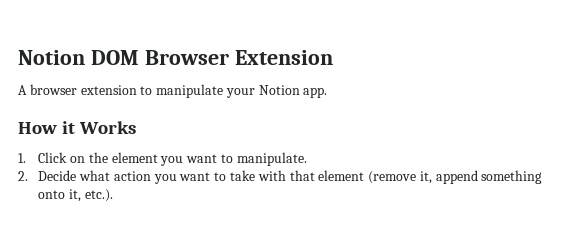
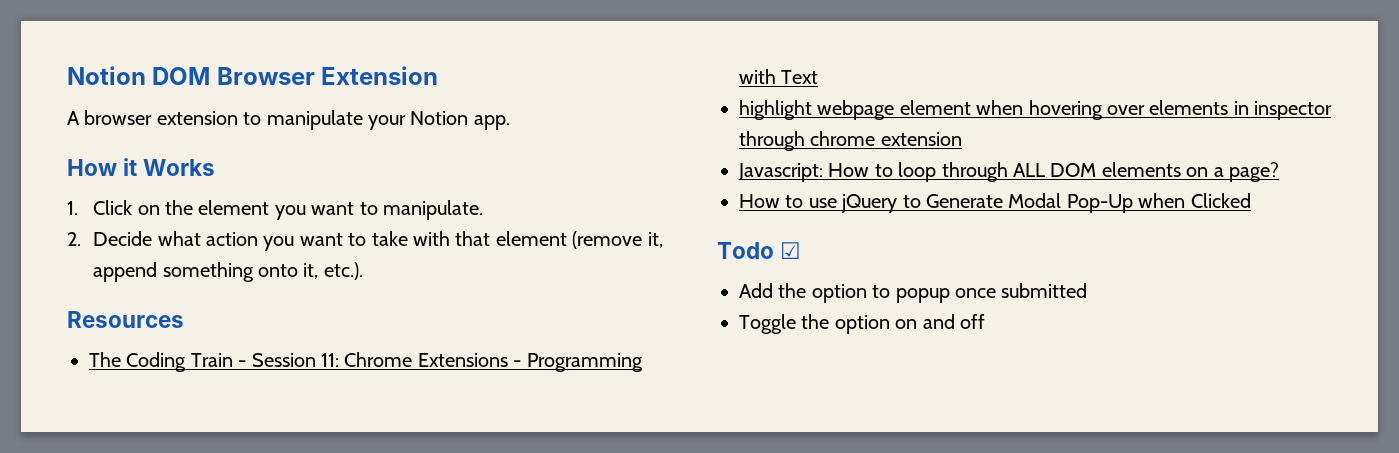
(113, 195) none -> [67,311,184,328] [89,352,643,372] [739,69,819,84] [739,100,1333,120] [739,131,962,151] [738,162,1279,182] [739,193,1251,213] [717,242,802,259] [739,283,1088,303] [739,314,985,334] // Resources // The Coding Train - Session 11: Chrome Extensions - Programming with Text // highlight webpage element when hovering over elements in inspector through chrome extension // Javascript: How to loop through ALL DOM elements on a page? // How to use jQuery to Generate Modal Pop-Up when Clicked // Todo ☑ // Add the option to popup once submitted // Toggle the option on and off

